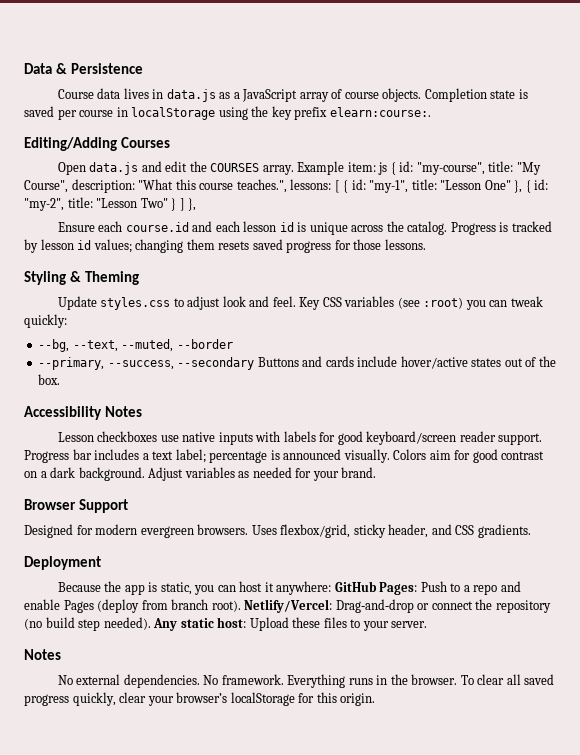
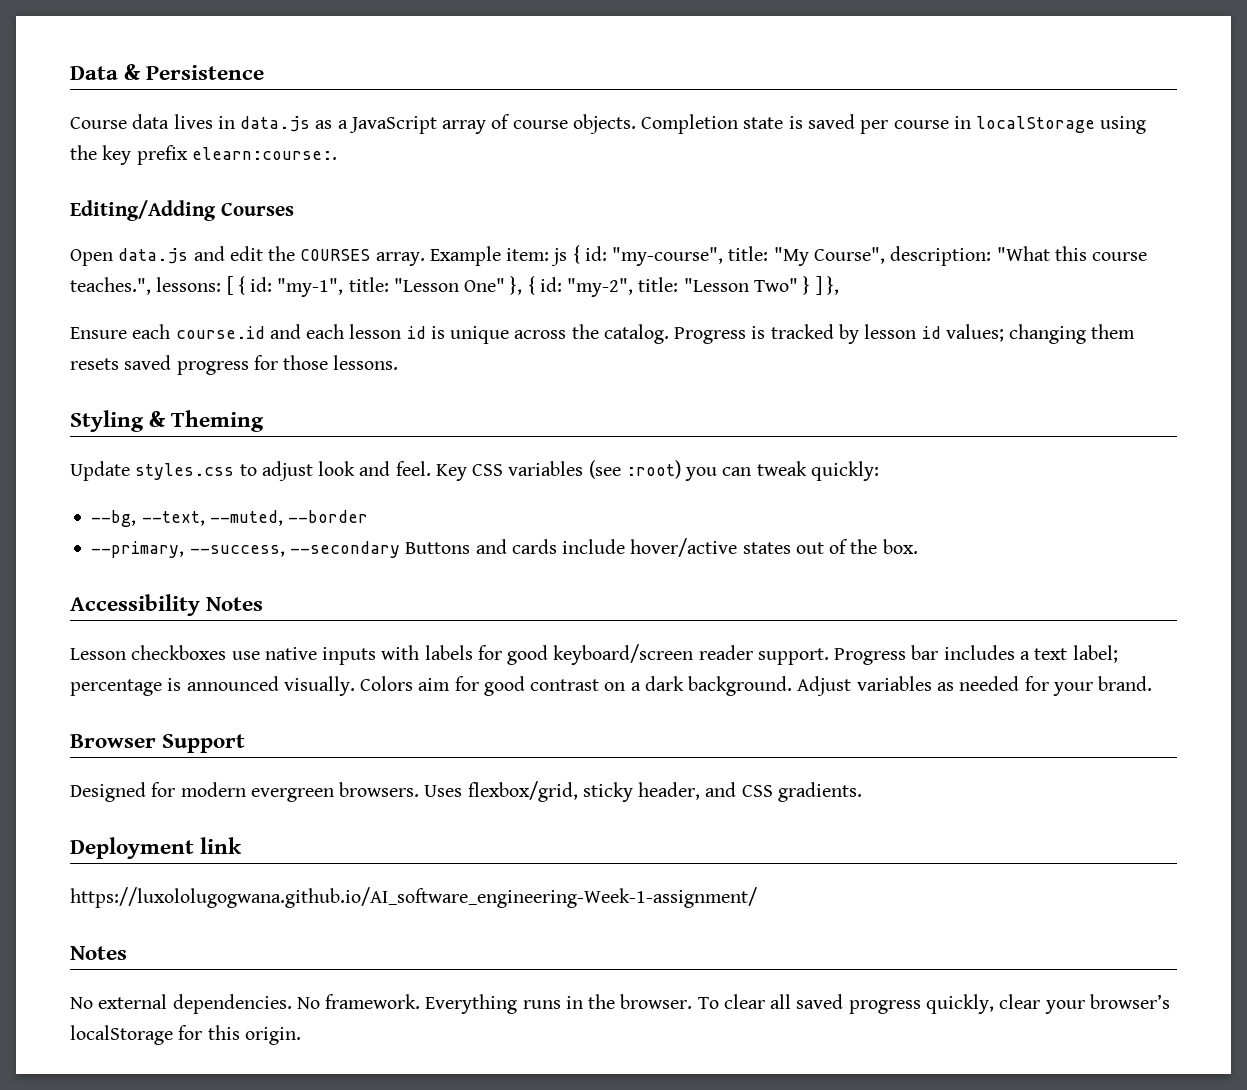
[57,581,521,595] [24,599,551,613] [24,617,428,631] // Because the app is static, you can host it anywhere: GitHub Pages: Push to a repo and enable Pages (deploy from branch root). Netlify/Vercel: Drag‑and‑drop or connect the repository (no build step needed). Any static host: Upload these files to your server. -> [200,837,243,854] [70,887,757,908] link // https://luxololugogwana.github.io/AI_software_engineering-Week-1-assignment/

